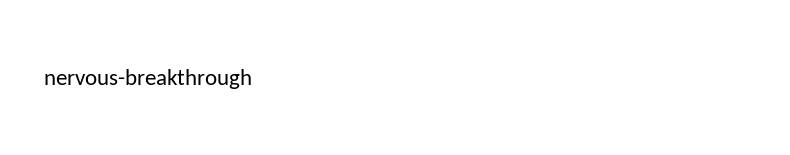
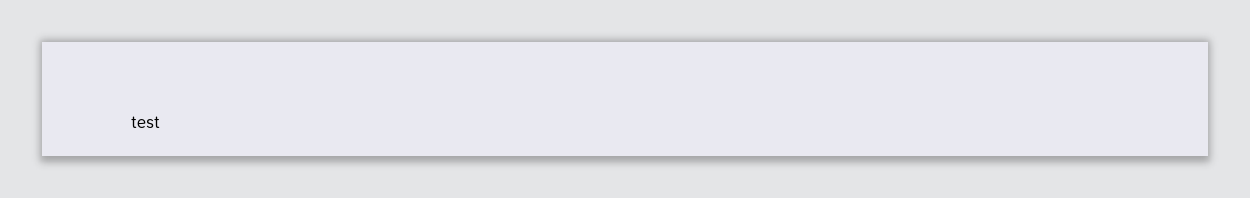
[44,69,252,89] nervous-breakthrough -> [131,116,160,129] test

